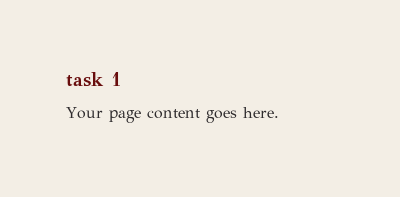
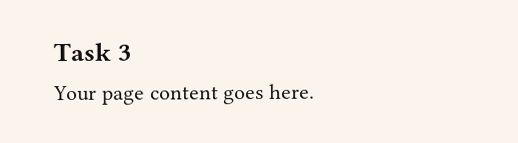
[66,72,121,87] task 1 -> [53,42,132,62] Task 3

